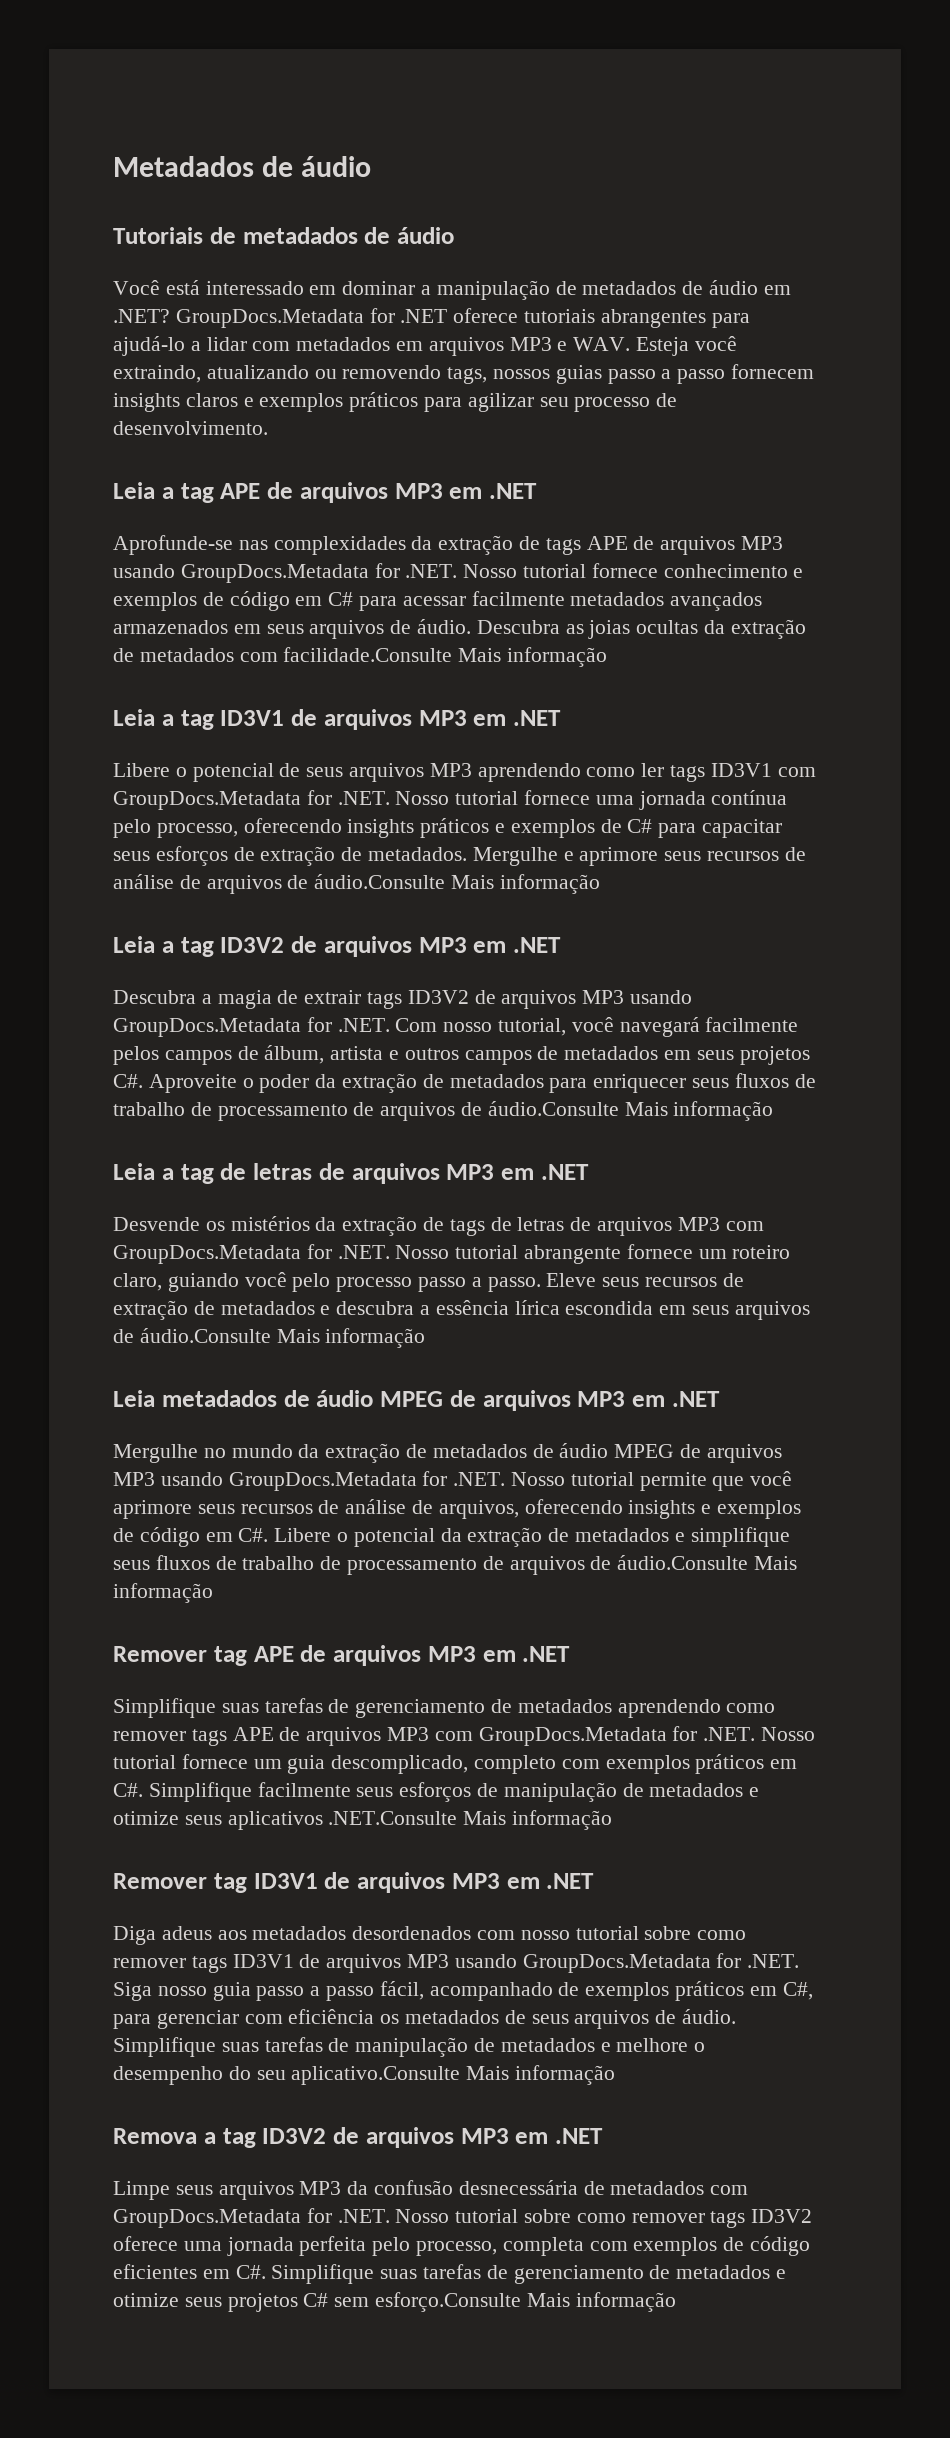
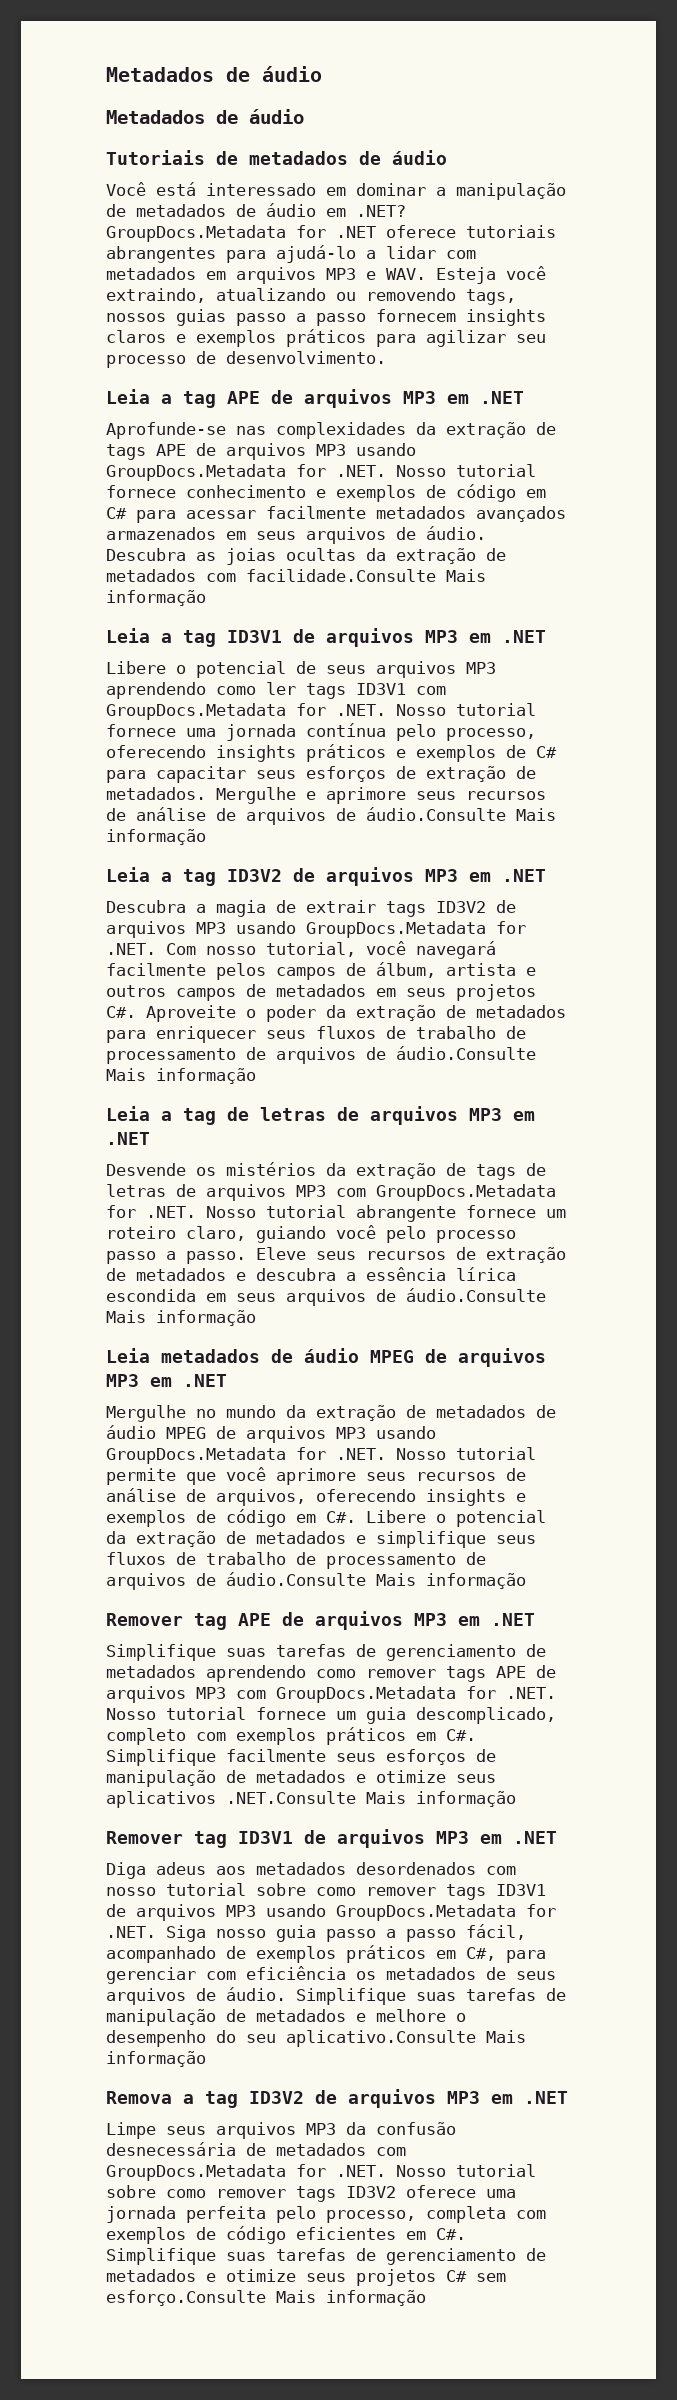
[113,156,371,177] Metadados de áudio -> [106,66,322,82] [106,109,304,124] Metadados de áudio // Metadados de áudio

